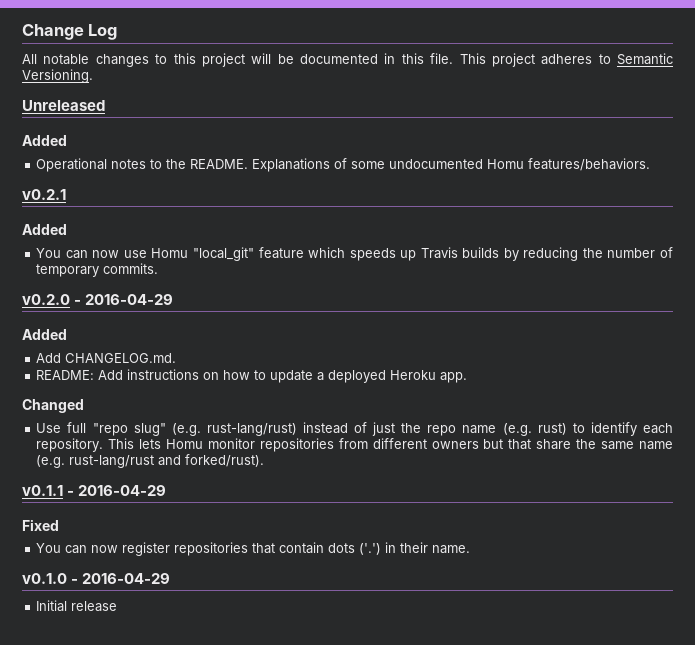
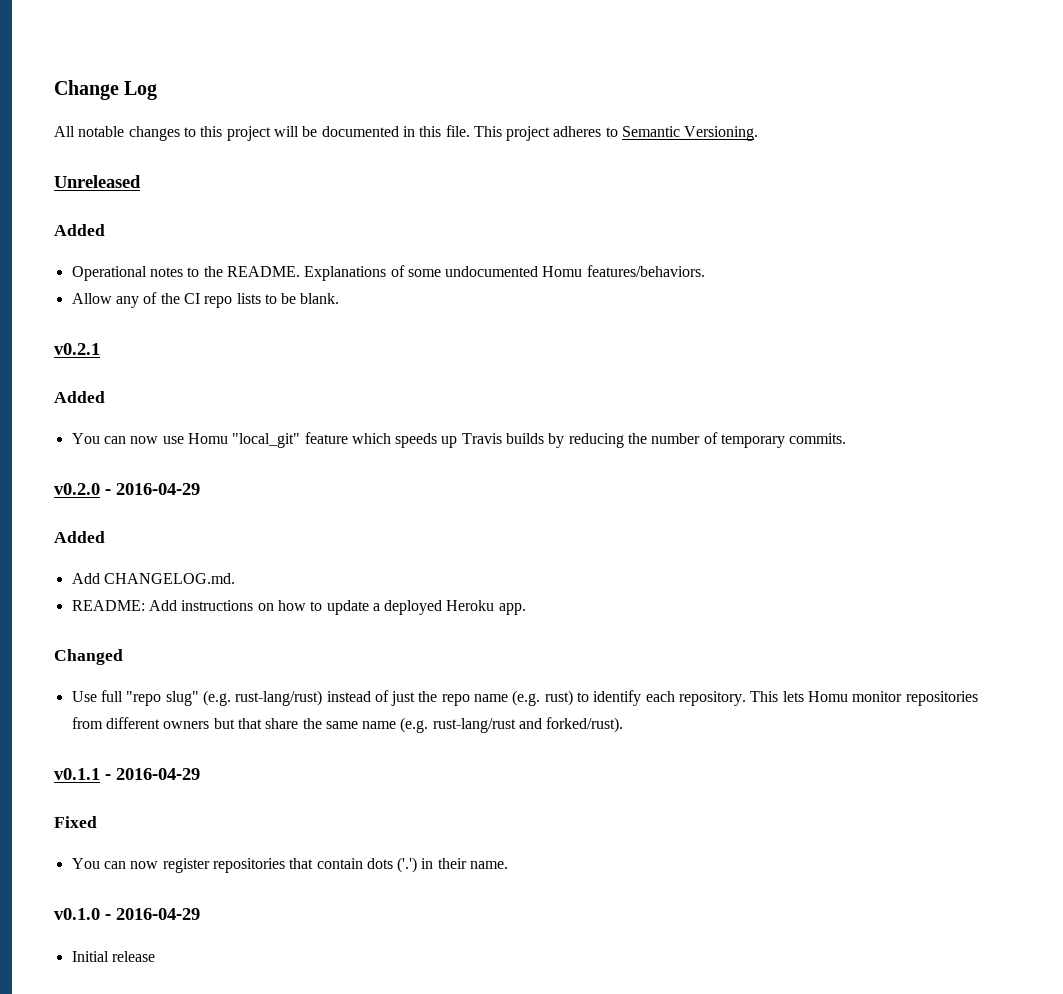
(651, 164) none -> [71,292,340,308] // Allow any of the CI repo lists to be blank.

